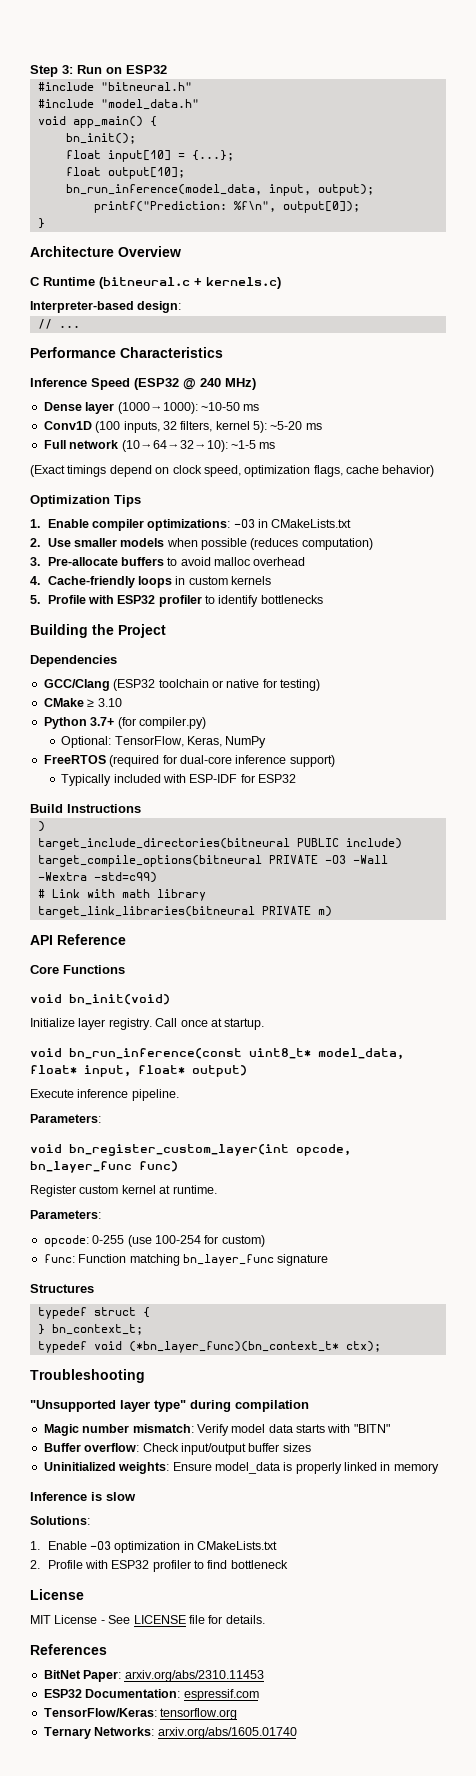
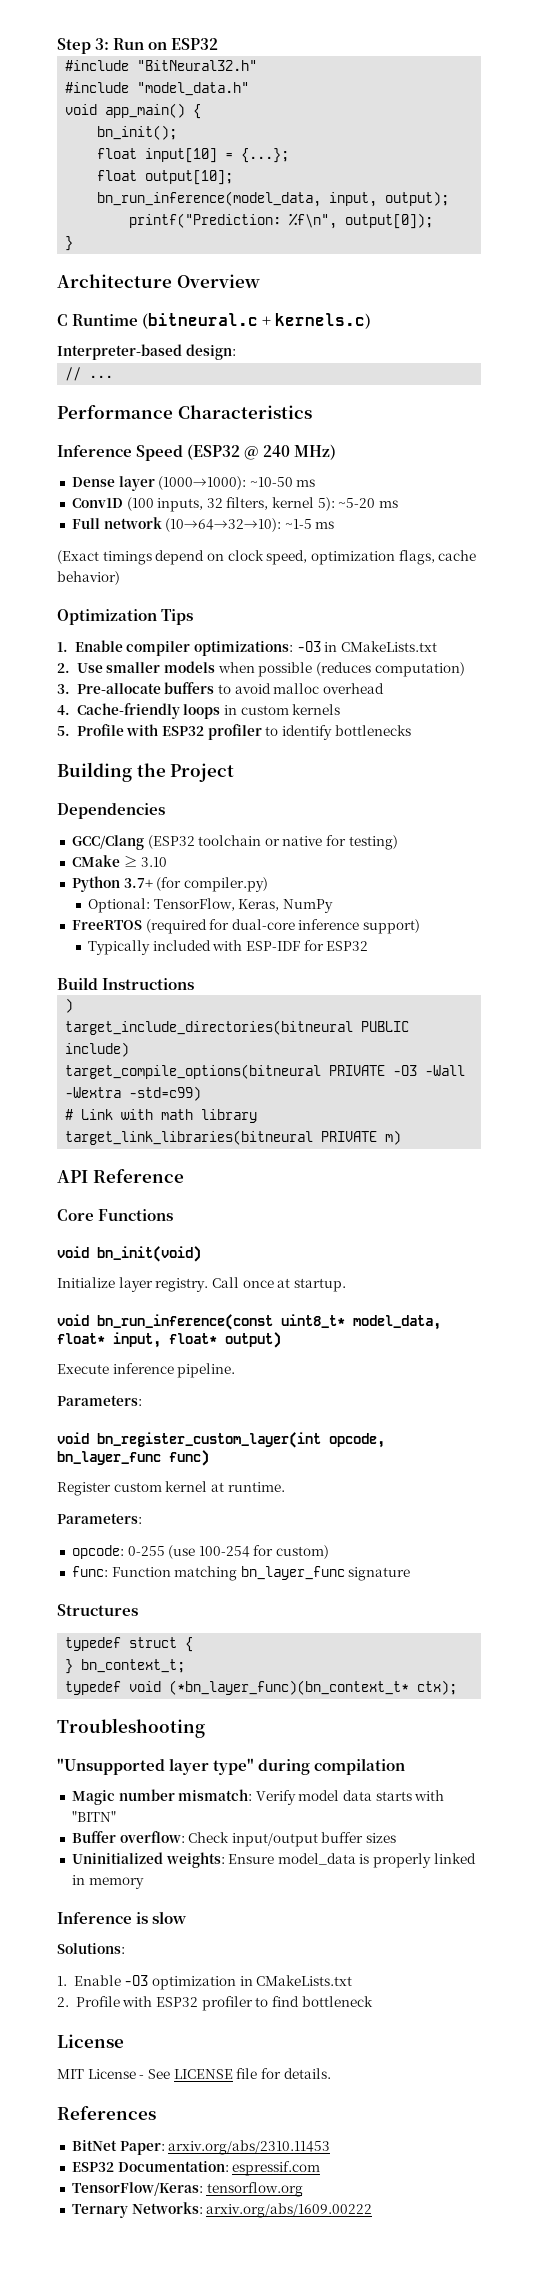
[100,82,192,91] "bitneural.h" -> [137,60,258,71] "BitNeural32.h"
[157,1727,297,1739] arxiv.org/abs/1605.01740 -> [206,2203,373,2218] arxiv.org/abs/1609.00222

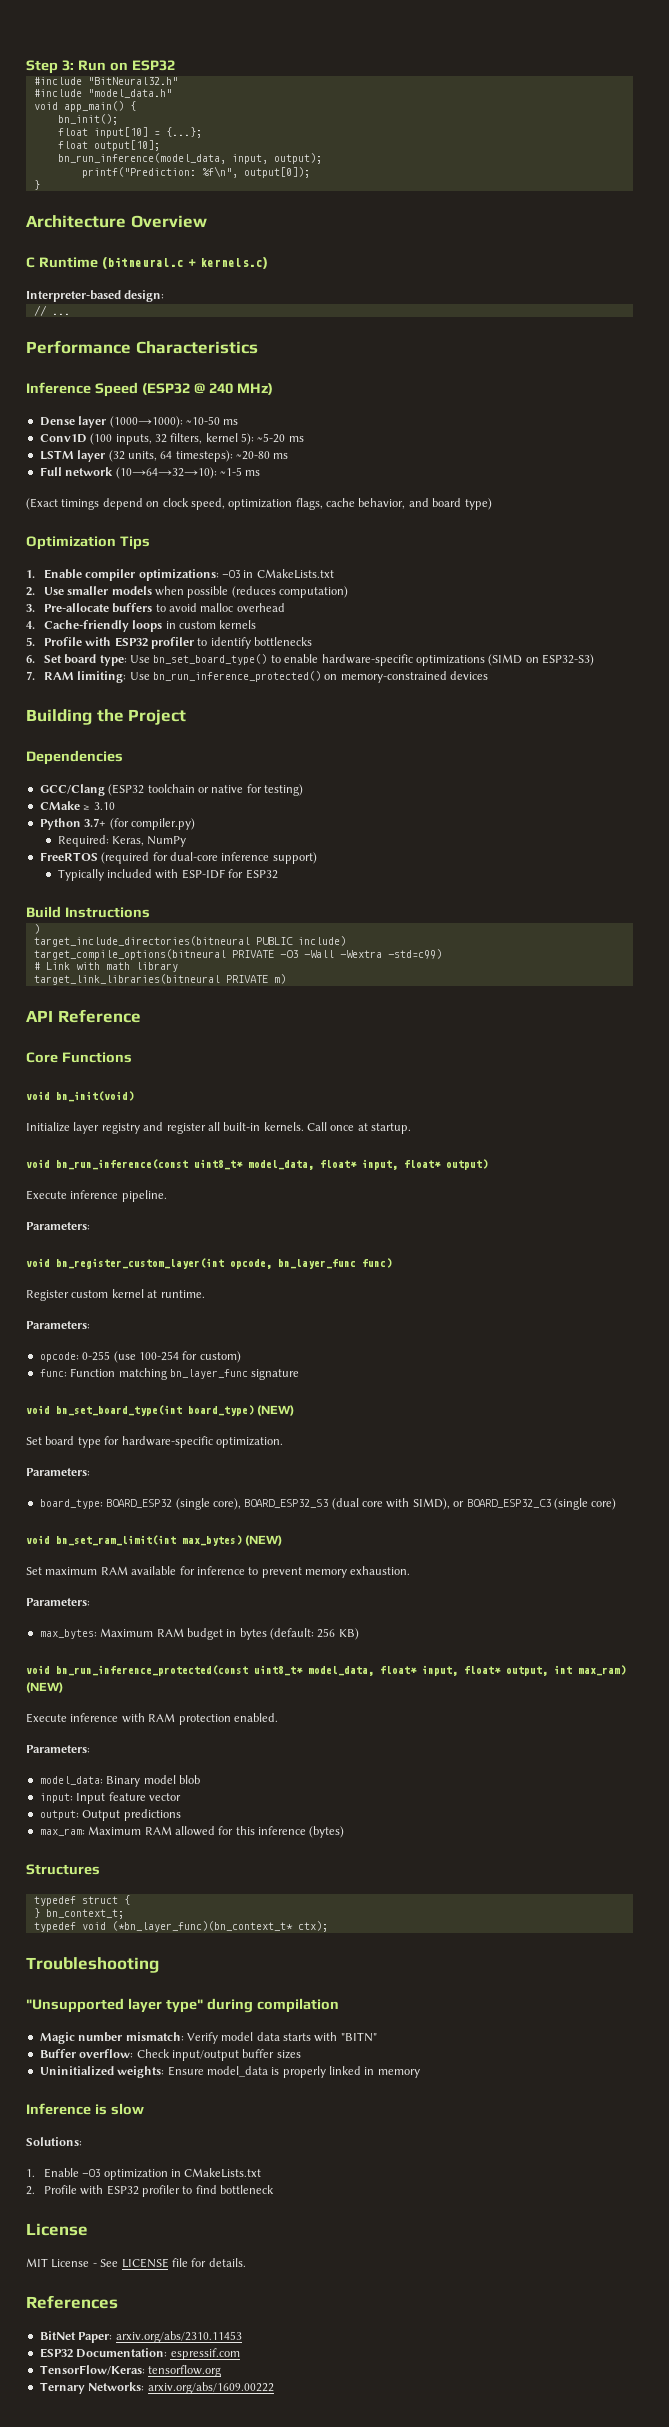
(399, 504) none -> [39,450,289,462] // LSTM layer (32 units, 64 timesteps): ~20-80 ms
[57,571,120,585] behavior) -> [358,498,492,510] behavior, and board type)
(411, 730) none -> [26,654,595,666] [26,671,489,683] // 6. Set board type: Use bn_set_board_type() to enable hardware-specific optimizations (SIMD on ESP32-S3) // 7. RAM limiting: Use bn_run_inference_protected() on memory-constrained devices
[88,898,235,913] Optional: TensorFlow, -> [57,835,109,847] Required:
[155,1278,209,1292] registry. -> [101,1122,304,1134] registry and register all built-in kernels.
(411, 1574) none -> [26,1405,295,1416] [26,1436,283,1448] [26,1468,90,1476] [39,1498,617,1510] [26,1535,283,1546] [26,1566,411,1578] [26,1598,90,1606] [39,1628,359,1640] [26,1665,626,1676] [26,1682,63,1693] [26,1713,278,1725] [26,1745,90,1753] [39,1775,200,1787] [39,1792,181,1804] [39,1809,181,1821] [39,1826,345,1838] // void bn_set_board_type(int board_type) (NEW) // Set board type for hardware-specific optimization. // Parameters: // board_type: BOARD_ESP32 (single core), BOARD_ESP32_S3 (dual core with SIMD), or BOARD_ESP32_C3 (single core) // void bn_set_ram_limit(int max_bytes) (NEW) // Set maximum RAM available for inference to prevent memory exhaustion. // Parameters: // max_bytes: Maximum RAM budget in bytes (default: 256 KB) // void bn_run_inference_protected(const uint8_t* model_data, float* input, float* output, int max_ram) (NEW) // Execute inference with RAM protection enabled. // Parameters: // model_data: Binary model blob // input: Input feature vector // output: Output predictions // max_ram: Maximum RAM allowed for this inference (bytes)

